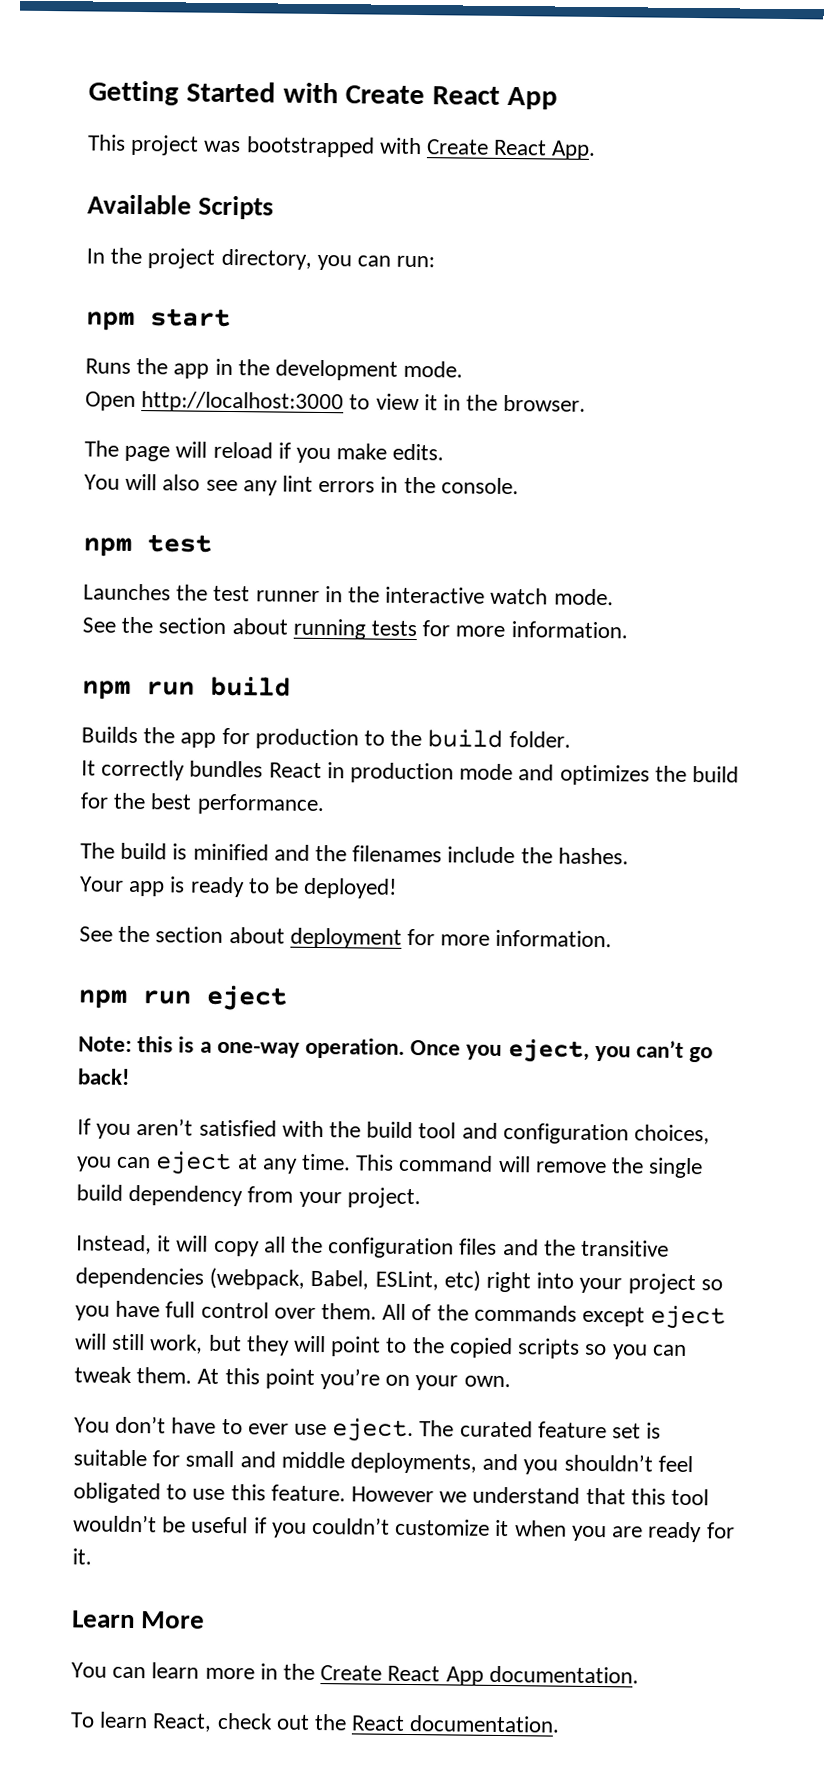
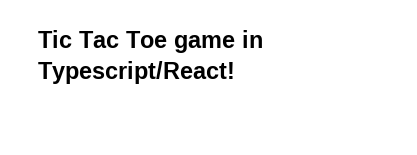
[88,80,559,110] [87,134,597,160] [87,194,275,220] [86,247,436,271] [86,308,231,331] [85,357,464,381] [85,391,587,414] [84,440,445,464] [84,473,519,496] [83,534,212,557] [83,583,614,606] [82,616,628,640] [82,675,291,700] [81,726,571,750] [81,759,740,786] [80,792,325,816] [80,842,629,865] [79,876,398,899] [79,925,613,949] [78,984,287,1011] [78,1036,714,1063] [77,1068,130,1085] [77,1118,711,1145] [76,1151,704,1179] [76,1184,421,1209] [76,1234,670,1259] [75,1267,723,1295] [75,1300,727,1330] [75,1333,687,1360] [74,1366,511,1391] [74,1415,662,1443] [73,1449,693,1475] [73,1482,710,1506] [73,1514,735,1543] [72,1548,92,1565] [72,1610,206,1629] [71,1662,639,1686] [70,1711,561,1733] Getting Started with Create React App // This project was bootstrapped with Create React App. // Available Scripts // In the project directory, you can run: // npm start // Runs the app in the development mode. // Open http://localhost:3000 to view it in the browser. // The page will reload if you make edits. // You will also see any lint errors in the console. // npm test // Launches the test runner in the interactive watch mode. // See the section about running tests for more information. // npm run build // Builds the app for production to the build folder. // It correctly bundles React in production mode and optimizes the build for the best performance. // The build is minified and the filenames include the hashes. // Your app is ready to be deployed! // See the section about deployment for more information. // npm run eject // Note: this is a one-way operation. Once you eject, you can’t go back! // If you aren’t satisfied with the build tool and configuration choices, you can eject at any time. This command will remove the single build dependency from your project. // Instead, it will copy all the configuration files and the transitive dependencies (webpack, Babel, ESLint, etc) right into your project so you have full control over them. All of the commands except eject will still work, but they will point to the copied scripts so you can tweak them. At this point you’re on your own. // You don’t have to ever use eject. The curated feature set is suitable for small and middle deployments, and you shouldn’t feel obligated to use this feature. However we understand that this tool wouldn’t be useful if you couldn’t customize it when you are ready for it. // Learn More // You can learn more in the Create React App documentation. // To learn React, check out the React documentation. -> [38,30,263,53] [38,61,235,84] Tic Tac Toe game in Typescript/React!

